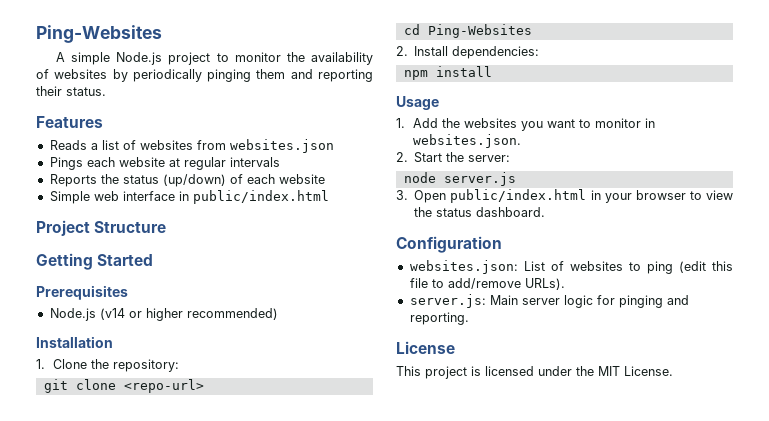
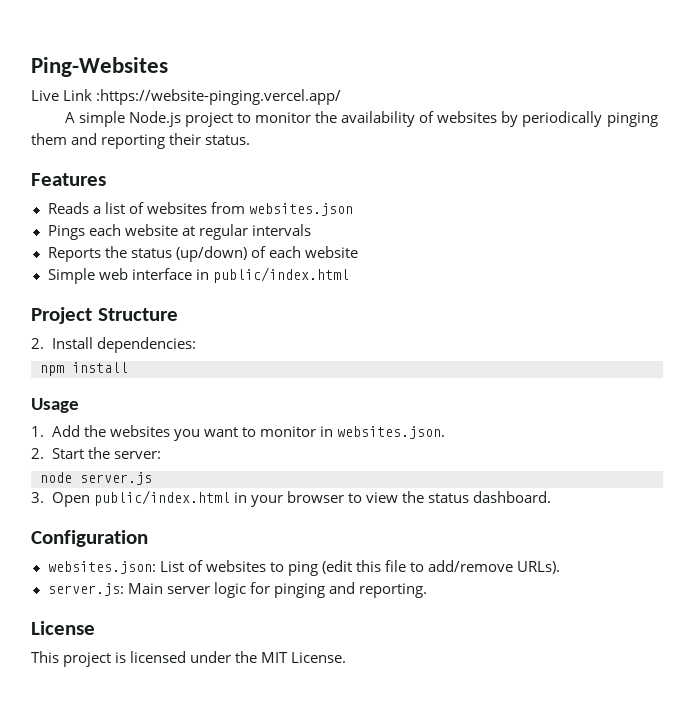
[36,25,162,43] Ping-Websites -> [31,57,168,77] [31,89,342,105] Ping-Websites // Live Link :https://website-pinging.vercel.app/
[36,253,154,270] [36,285,128,300] [49,308,278,321] [36,336,113,348] [36,359,180,372] [43,379,204,393] [403,24,532,38] // Getting Started // Prerequisites // Node.js (v14 or higher recommended) // Installation // 1. Clone the repository: // git clone <repo-url> // cd Ping-Websites -> (178, 314) none

